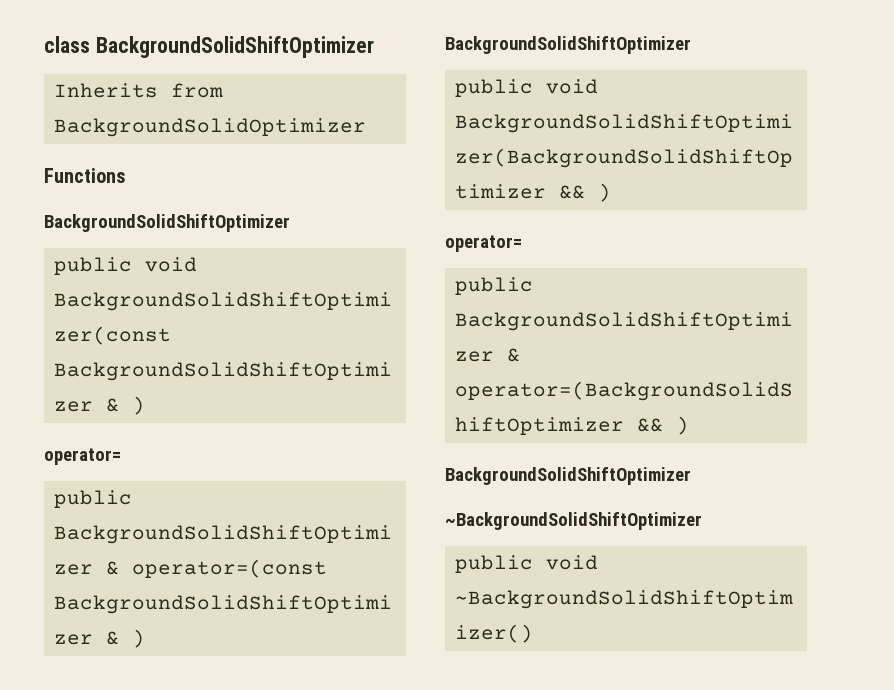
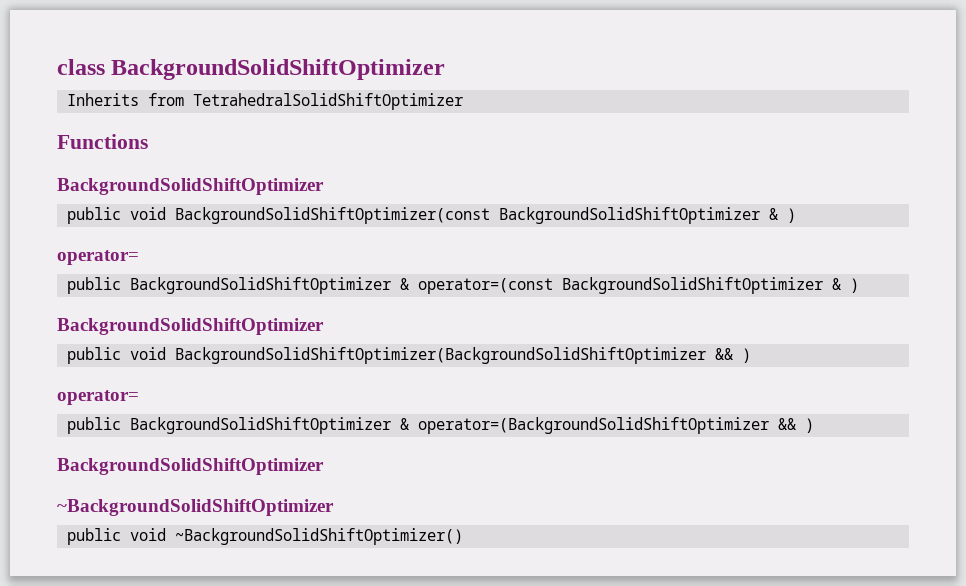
[54,118,367,137] BackgroundSolidOptimizer -> [192,93,463,110] TetrahedralSolidShiftOptimizer

